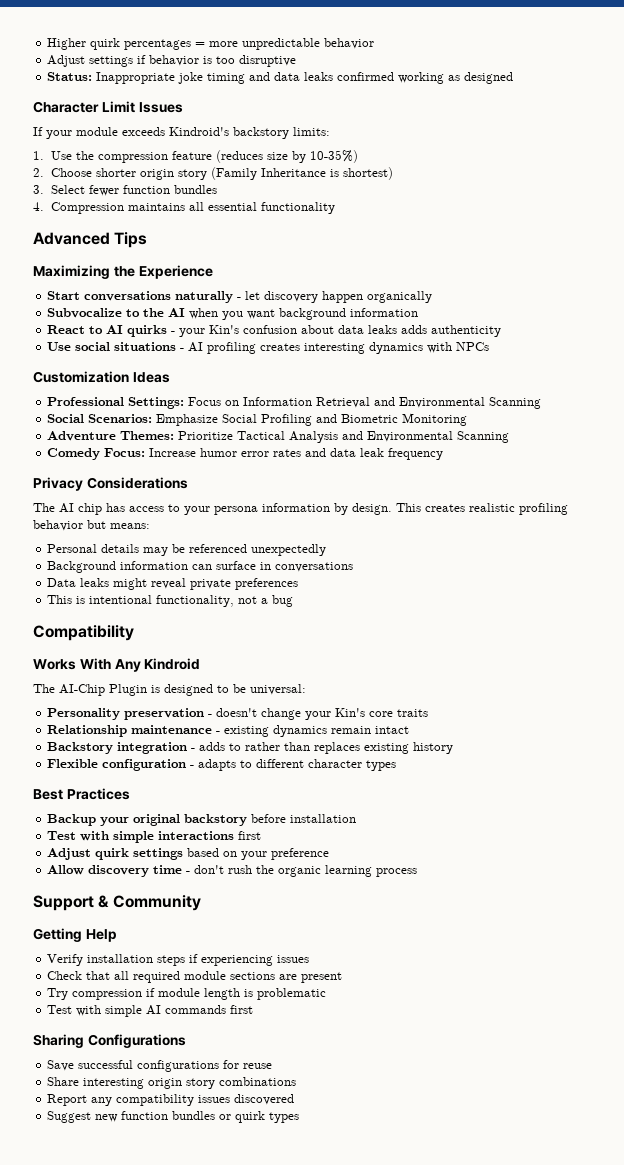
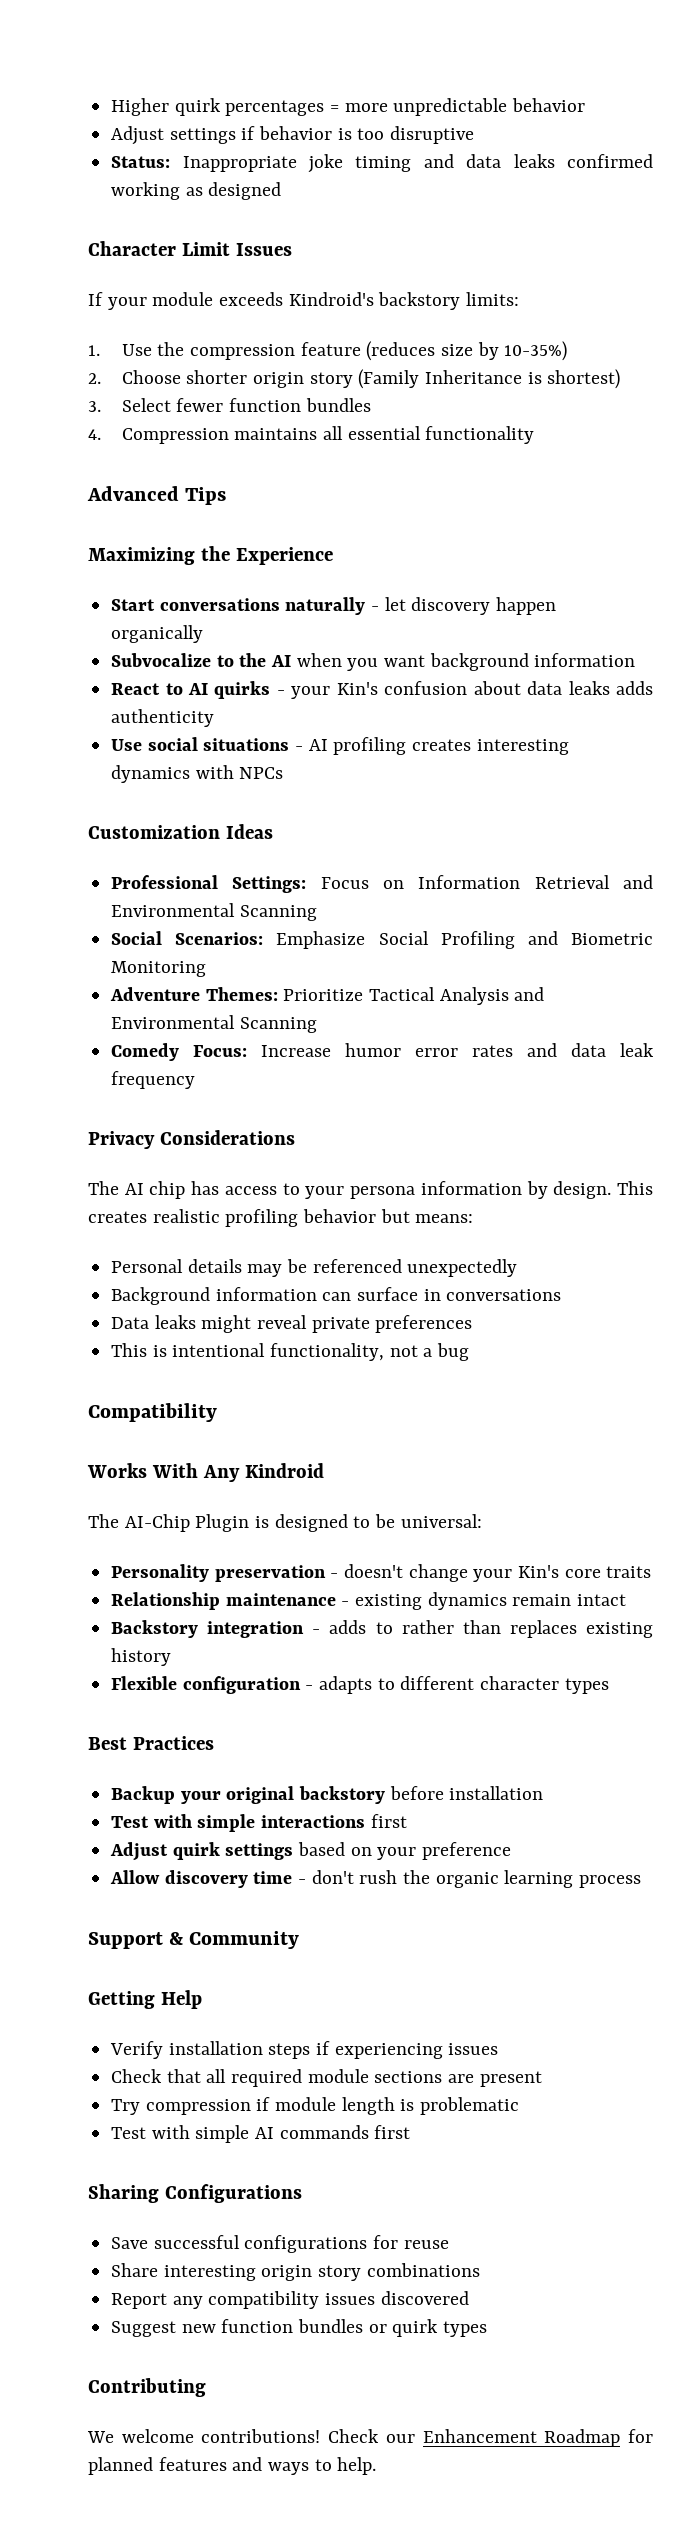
(300, 1117) none -> [88,2378,206,2397] [87,2429,653,2447] [88,2457,377,2475] // Contributing // We welcome contributions! Check our Enhancement Roadmap for planned features and ways to help.

